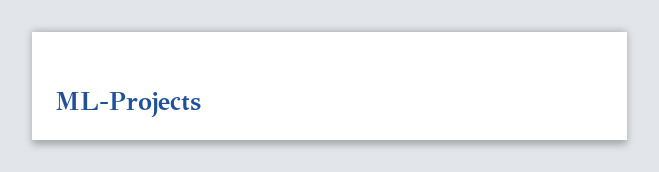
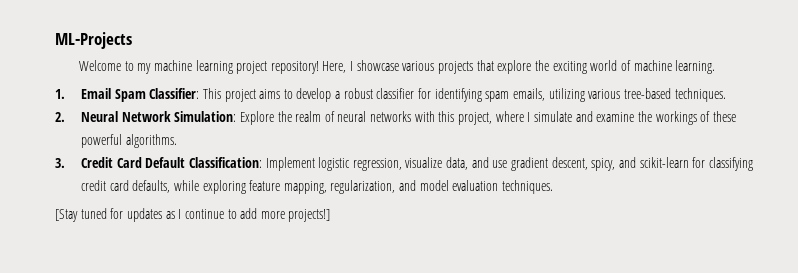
(201, 104) none -> [78,60,716,74] [55,88,726,102] [55,111,736,125] [80,134,177,148] [55,157,753,171] [80,180,554,194] [55,208,331,222] // Welcome to my machine learning project repository! Here, I showcase various projects that explore the exciting world of machine learning. // 1. Email Spam Classifier: This project aims to develop a robust classifier for identifying spam emails, utilizing various tree-based techniques. // 2. Neural Network Simulation: Explore the realm of neural networks with this project, where I simulate and examine the workings of these powerful algorithms. // 3. Credit Card Default Classification: Implement logistic regression, visualize data, and use gradient descent, spicy, and scikit-learn for classifying credit card defaults, while exploring feature mapping, regularization, and model evaluation techniques. // [Stay tuned for updates as I continue to add more projects!]

